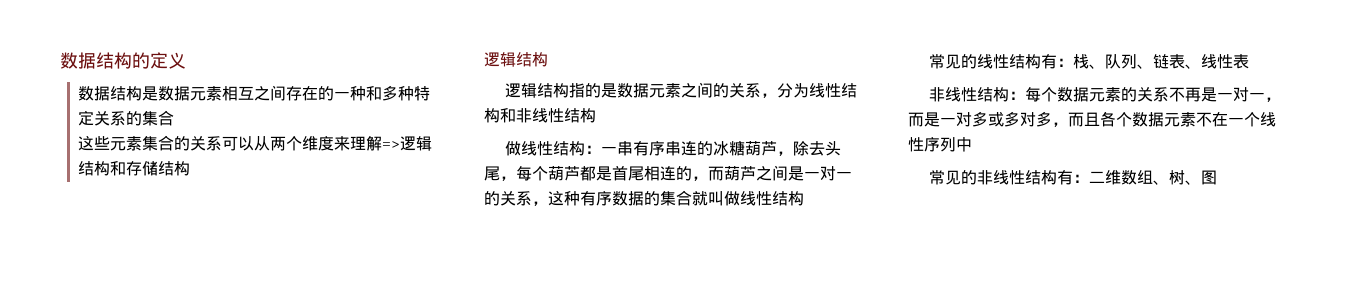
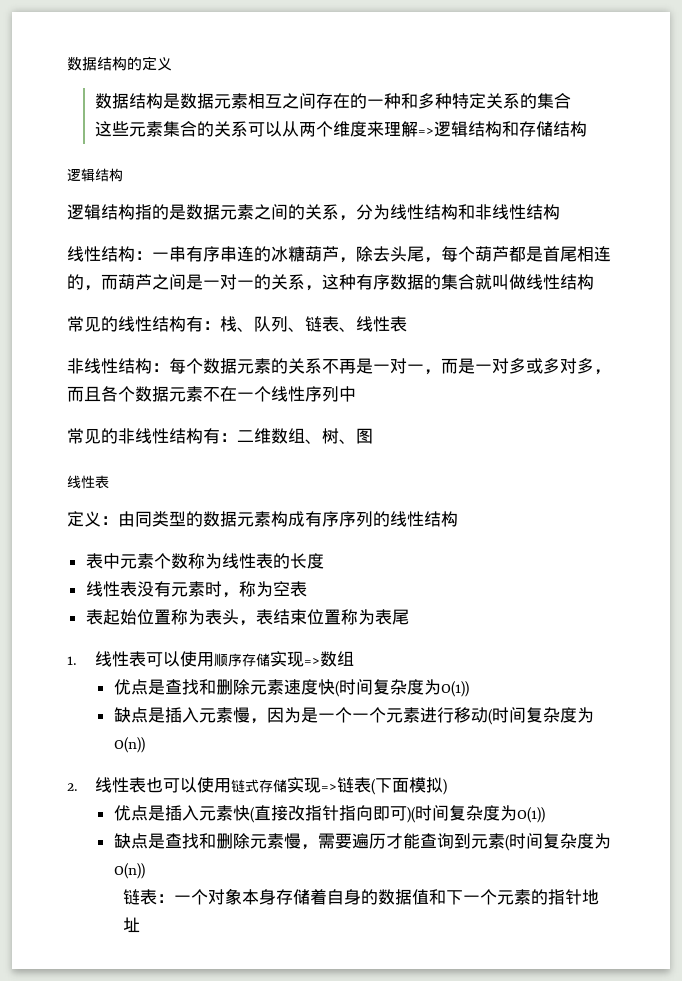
[505,141,522,156] 做 -> (560, 212) none
(1218, 177) none -> [67,475,109,489] [67,511,458,527] [85,553,324,569] [85,581,307,598] [85,609,409,626] [67,651,354,667] [113,679,469,697] [113,707,594,725] [113,737,145,753] [67,777,447,795] [113,805,545,823] [113,833,611,851] [113,863,145,879] [122,888,599,905] [122,917,140,933] // 线性表 // 定义：由同类型的数据元素构成有序序列的线性结构 // 表中元素个数称为线性表的长度 // 线性表没有元素时，称为空表 // 表起始位置称为表头，表结束位置称为表尾 // 1.线性表可以使用顺序存储实现=>数组 // 优点是查找和删除元素速度快(时间复杂度为O(1)) // 缺点是插入元素慢，因为是一个一个元素进行移动(时间复杂度为O(n)) // 2.线性表也可以使用链式存储实现=>链表(下面模拟) // 优点是插入元素快(直接改指针指向即可)(时间复杂度为O(1)) // 缺点是查找和删除元素慢，需要遍历才能查询到元素(时间复杂度为O(n)) // 链表：一个对象本身存储着自身的数据值和下一个元素的指针地址

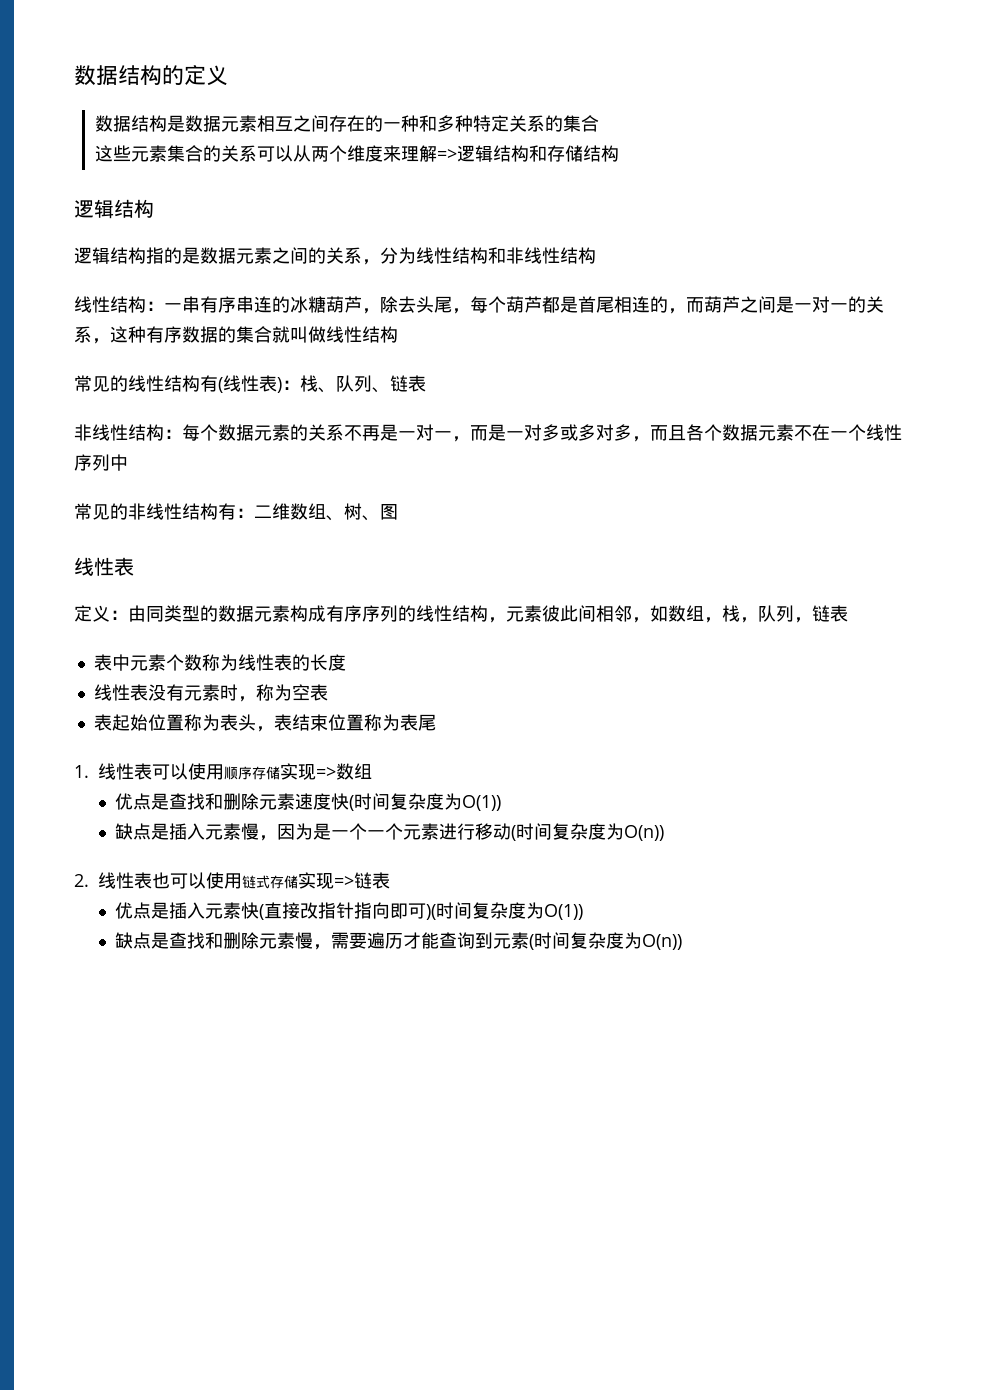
(203, 324) none -> [218,375,282,393] (线性表)
[339,316,407,332] 、线性表 -> (426, 383) none
(458, 519) none -> [488,605,848,623] ，元素彼此间相邻，如数组，栈，队列，链表
[370,777,447,795] (下面模拟) -> (390, 880) none
[122,888,599,905] [122,917,140,933] // 链表：一个对象本身存储着自身的数据值和下一个元素的指针地址 -> (682, 942) none

